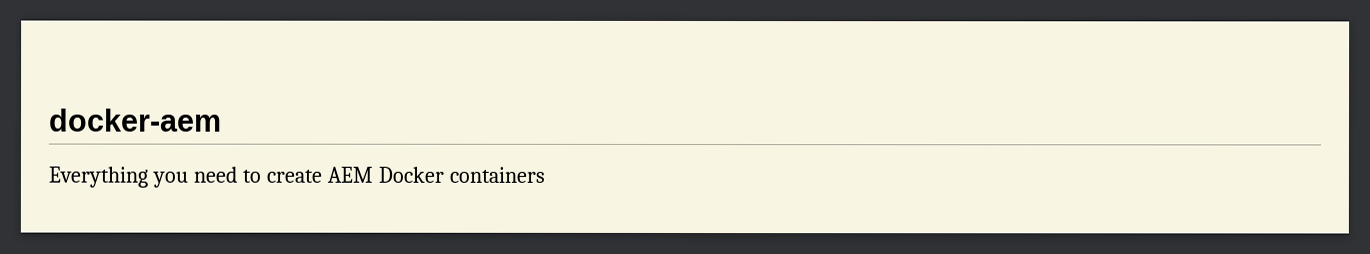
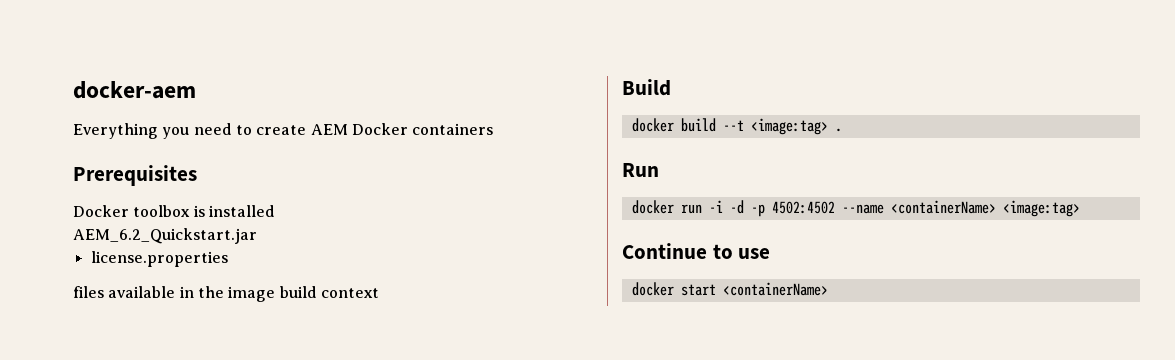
(545, 174) none -> [73,165,197,186] [73,205,275,217] [73,228,257,244] [90,251,228,267] [73,286,379,302] [622,79,671,96] [631,118,842,135] [622,163,659,177] [631,200,1080,217] [622,243,771,259] [631,282,828,296] // Prerequisites // Docker toolbox is installed // AEM_6.2_Quickstart.jar // license.properties // files available in the image build context // Build // docker build --t <image:tag> . // Run // docker run -i -d -p 4502:4502 --name <containerName> <image:tag> // Continue to use // docker start <containerName>

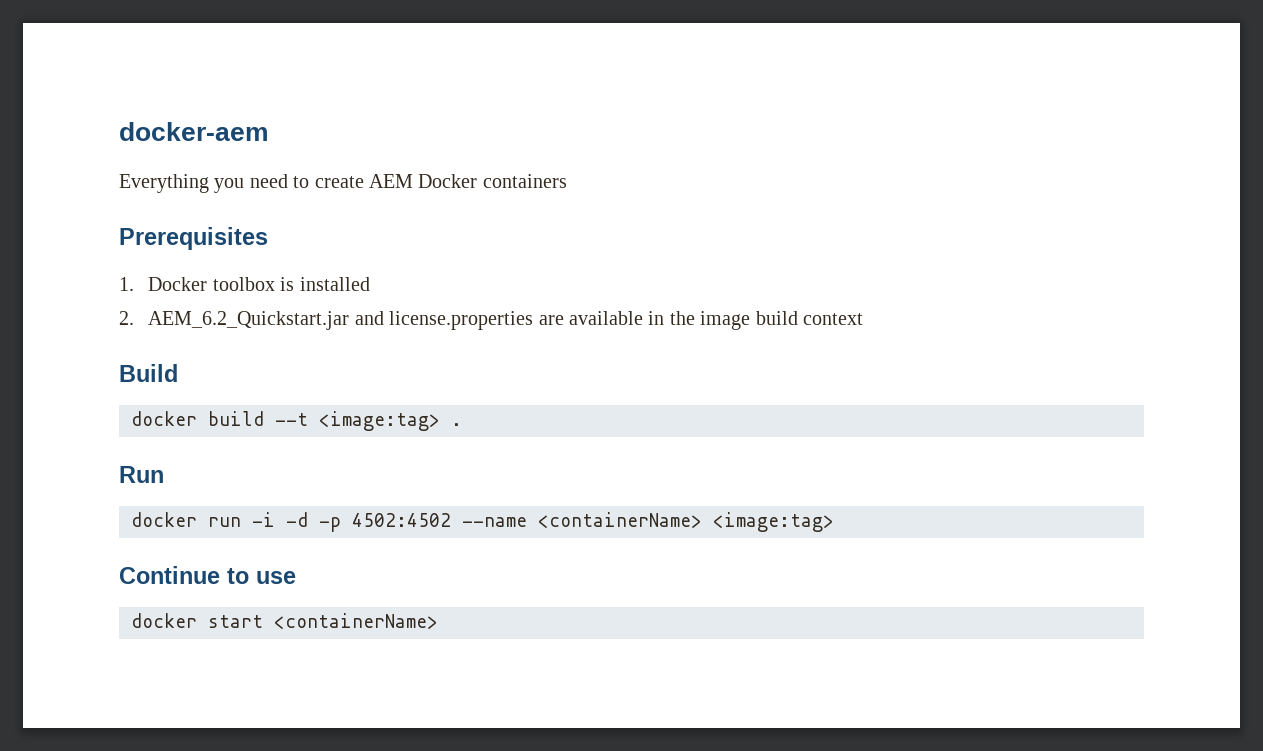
(197, 175) none -> [119,277,134,291] 1.
(275, 211) none -> [119,311,134,325] 2.
(257, 236) // -> [354,311,384,325] and
[73,286,104,298] // files -> [538,315,564,325] are

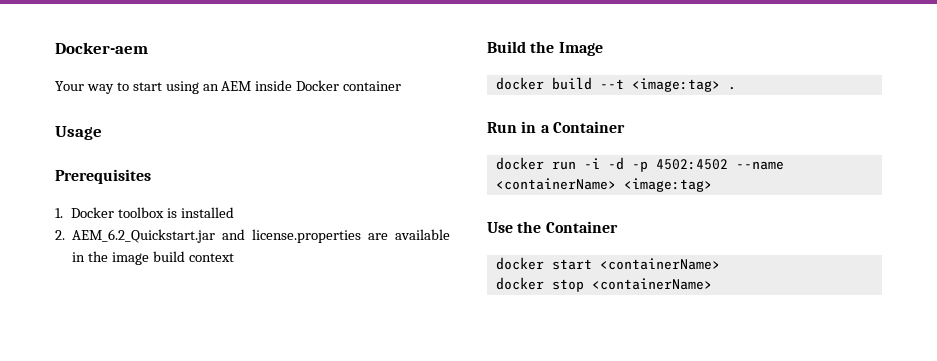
[119,122,269,141] [119,174,567,193] docker-aem // Everything you need to create AEM Docker containers -> [55,42,148,54] [55,80,402,94] [55,126,102,140] Docker-aem // Your way to start using an AEM inside Docker container // Usage
(178, 373) none -> [530,41,603,56] the Image
(164, 474) none -> [521,121,625,133] in a Container
[119,566,296,584] Continue to use -> [487,221,618,233] Use the Container
(438, 621) none -> [495,277,712,292] // docker stop <containerName>

